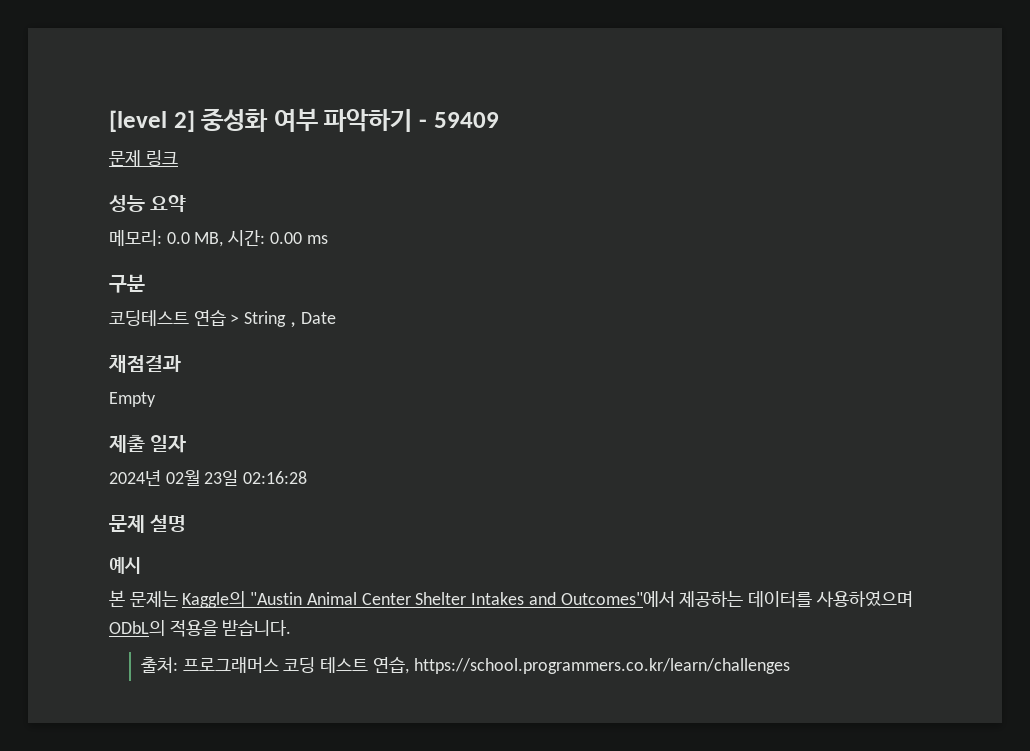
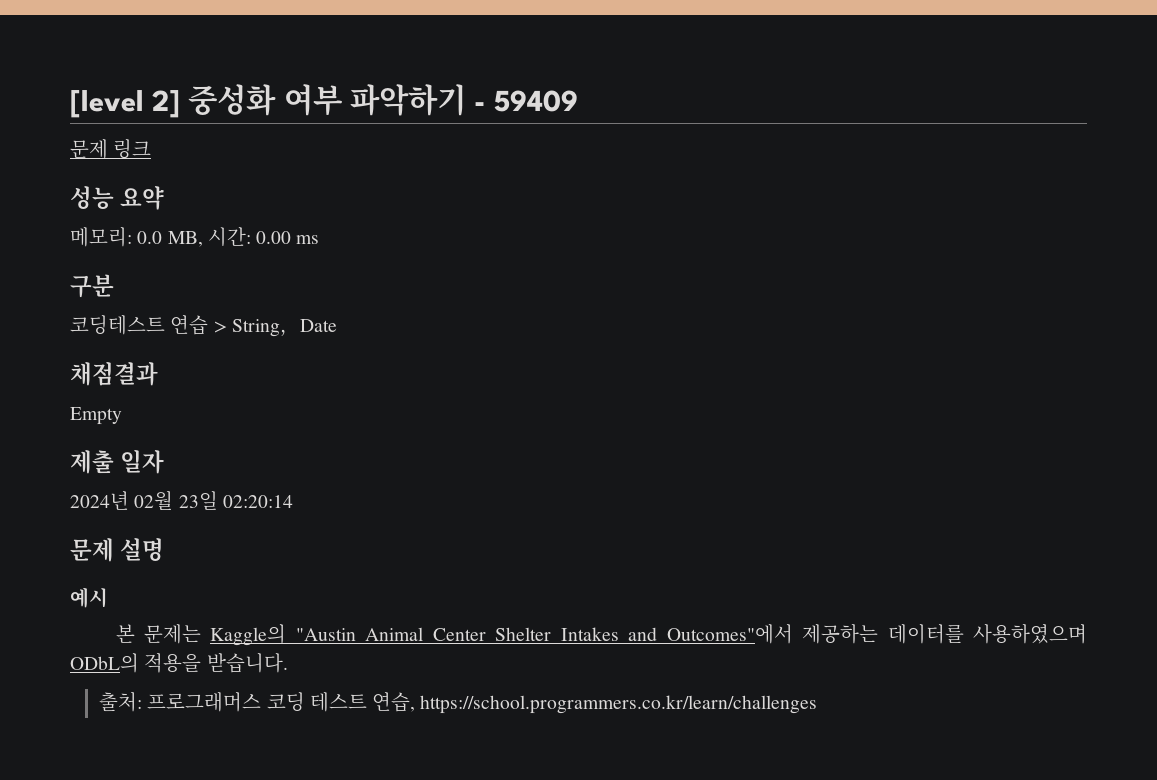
[243,471,308,484] 02:16:28 -> [222,495,293,508] 02:20:14

